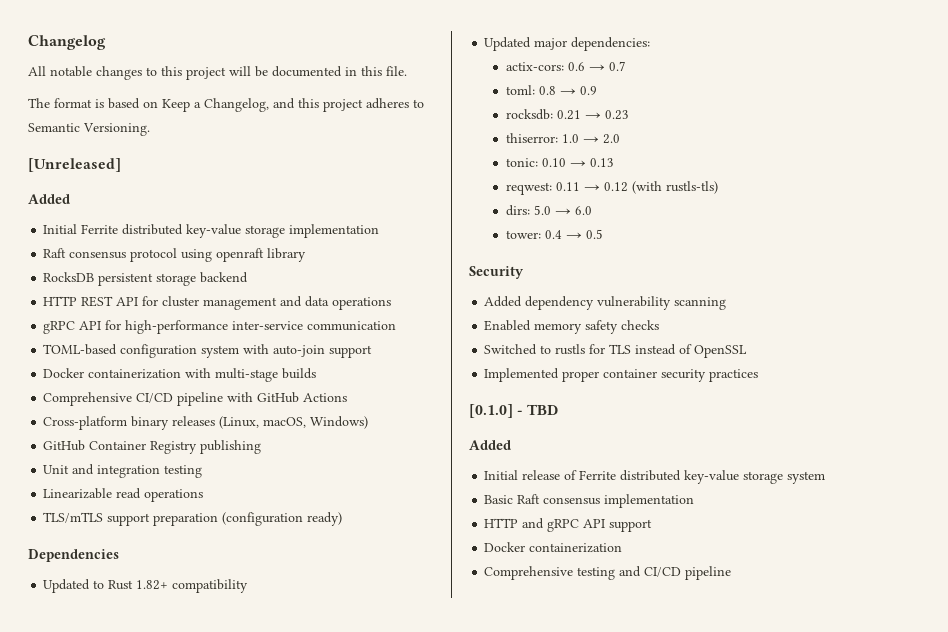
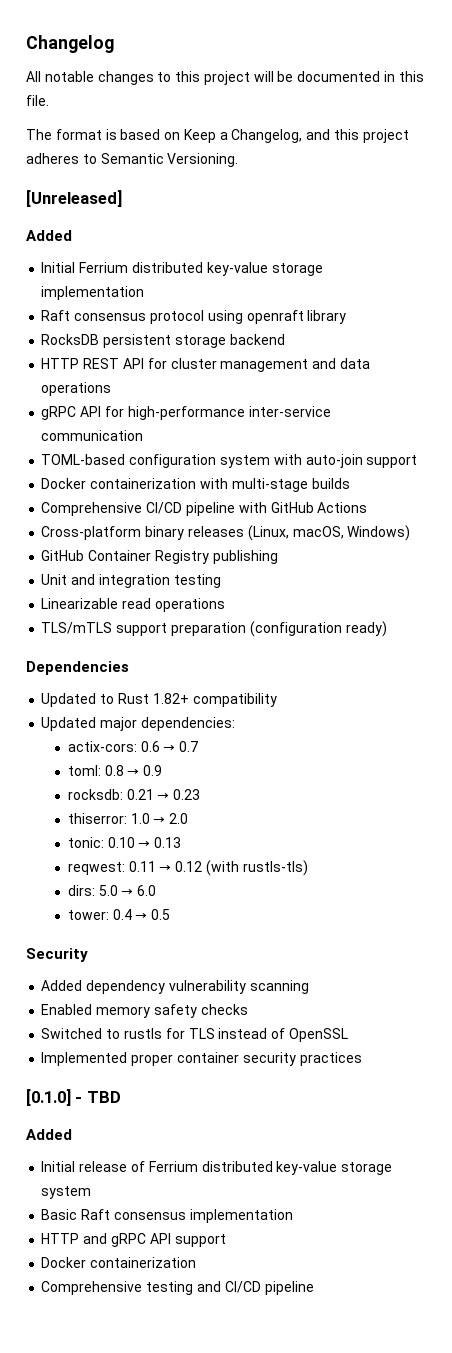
[81,224,119,234] Ferrite -> [79,262,129,273] Ferrium
[579,470,617,480] Ferrite -> [148,1161,198,1172] Ferrium

